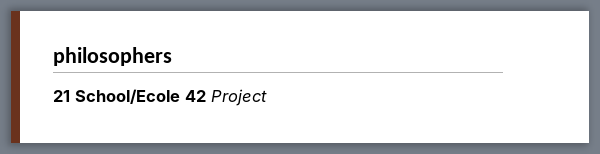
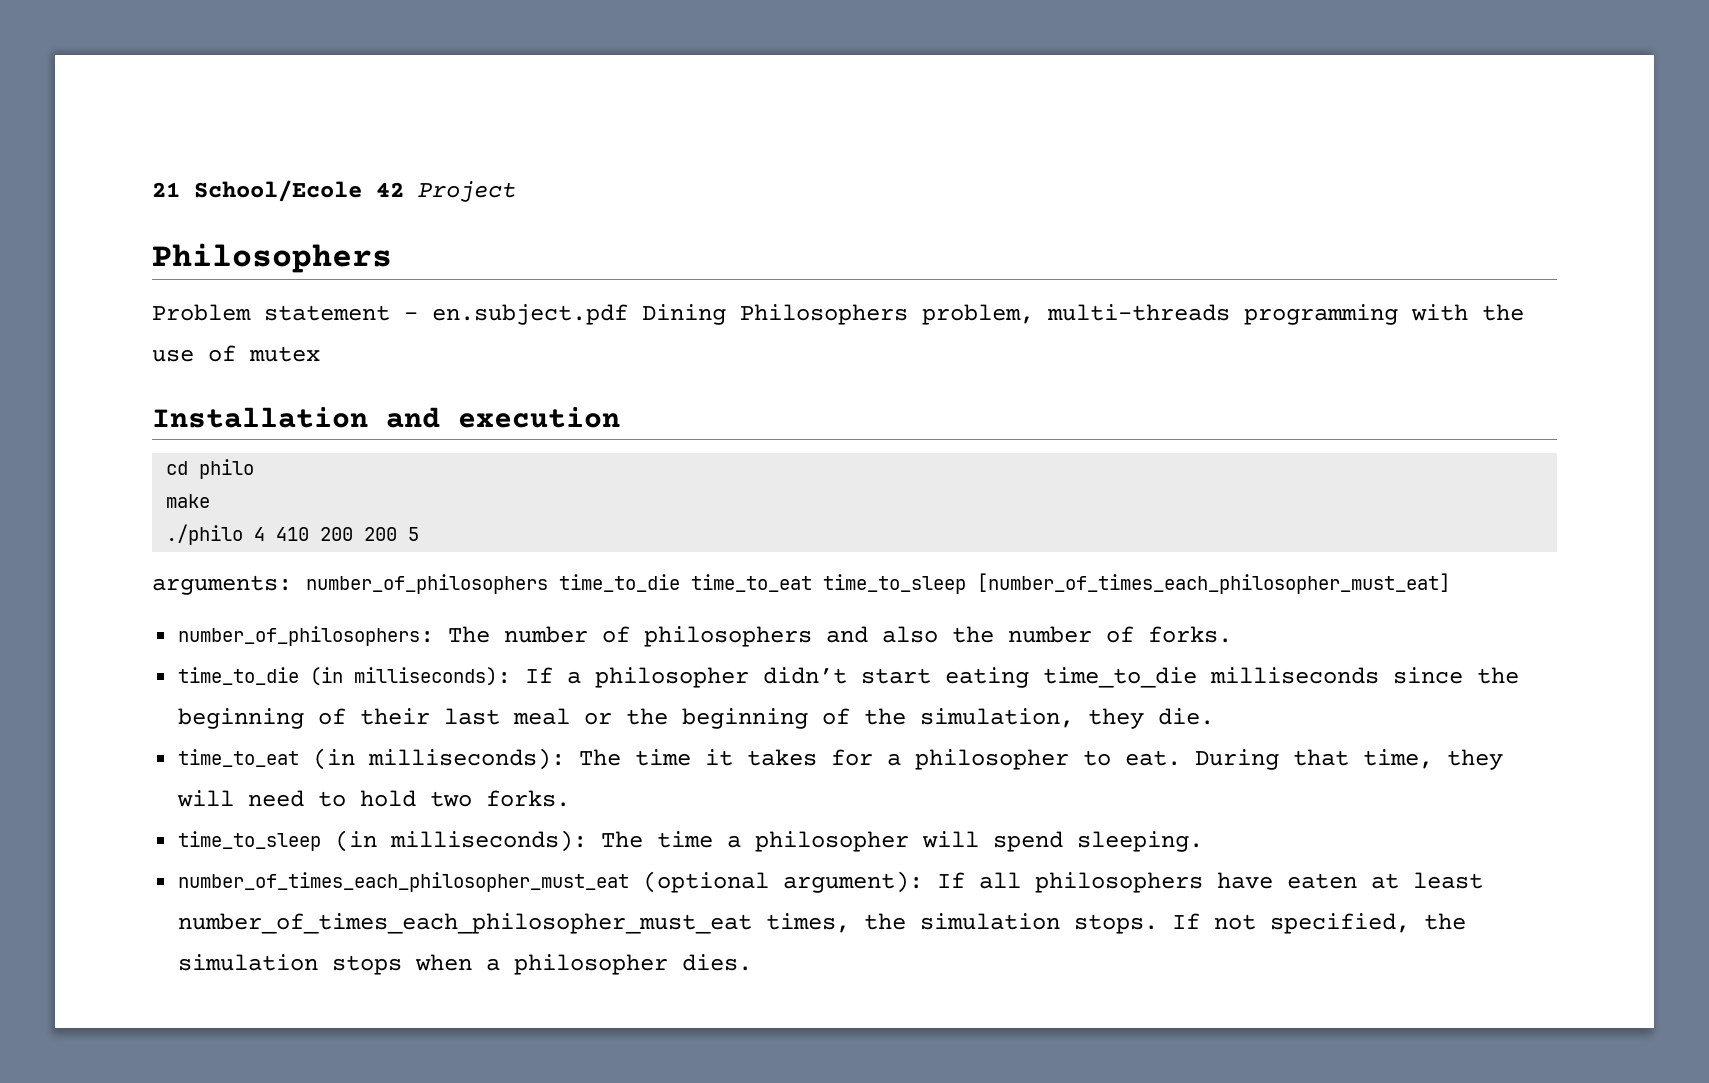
[53,47,172,66] philosophers // -> (152, 189) none
(267, 97) none -> [152,243,392,273] [152,304,1524,325] [152,345,320,362] [152,407,620,428] [166,459,255,479] [166,494,211,508] [166,524,420,545] [152,573,1450,595] [178,626,1233,647] [178,667,1520,688] [178,708,1215,729] [178,748,1504,770] [177,790,571,807] [178,830,1204,852] [178,871,1484,893] [178,913,1467,934] [178,954,753,975] // Philosophers // Problem statement - en.subject.pdf Dining Philosophers problem, multi-threads programming with the use of mutex // Installation and execution // cd philo // make // ./philo 4 410 200 200 5 // arguments: number_of_philosophers time_to_die time_to_eat time_to_sleep [number_of_times_each_philosopher_must_eat] // number_of_philosophers: The number of philosophers and also the number of forks. // time_to_die (in milliseconds): If a philosopher didn’t start eating time_to_die milliseconds since the beginning of their last meal or the beginning of the simulation, they die. // time_to_eat (in milliseconds): The time it takes for a philosopher to eat. During that time, they will need to hold two forks. // time_to_sleep (in milliseconds): The time a philosopher will spend sleeping. // number_of_times_each_philosopher_must_eat (optional argument): If all philosophers have eaten at least number_of_times_each_philosopher_must_eat times, the simulation stops. If not specified, the simulation stops when a philosopher dies.

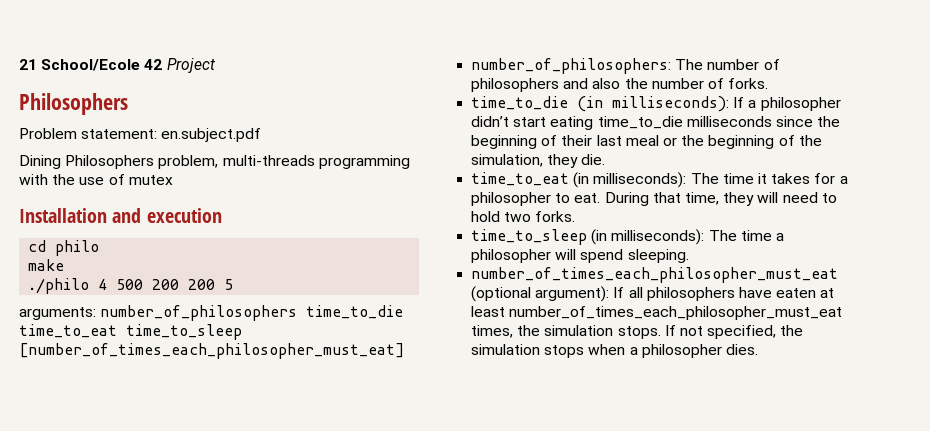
[264,305,418,321] statement - -> [81,129,158,139] statement:
(628, 314) none -> (262, 135) //
[276,527,310,541] 410 -> [116,279,144,290] 500

